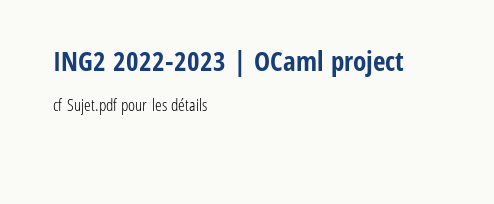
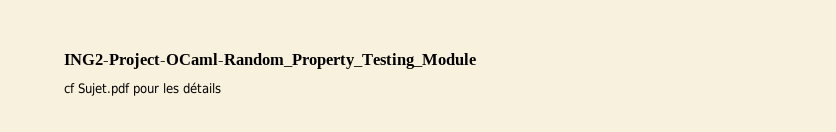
[53,50,404,77] ING2 2022-2023 | OCaml project -> [64,53,476,69] ING2-Project-OCaml-Random_Property_Testing_Module

